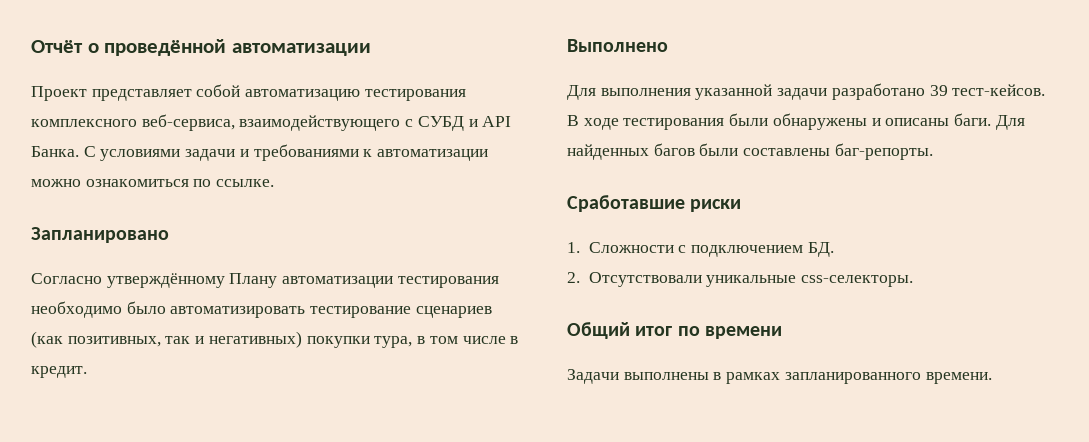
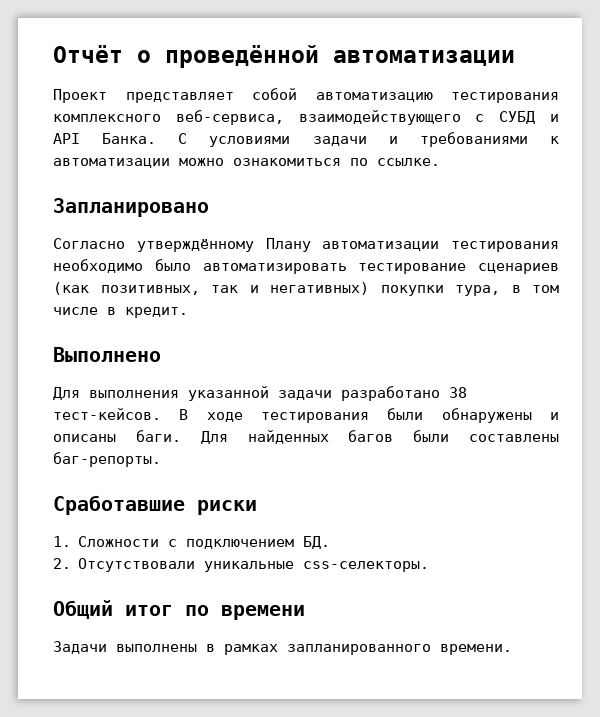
[929,85,948,96] 39 -> [449,387,467,398] 38

